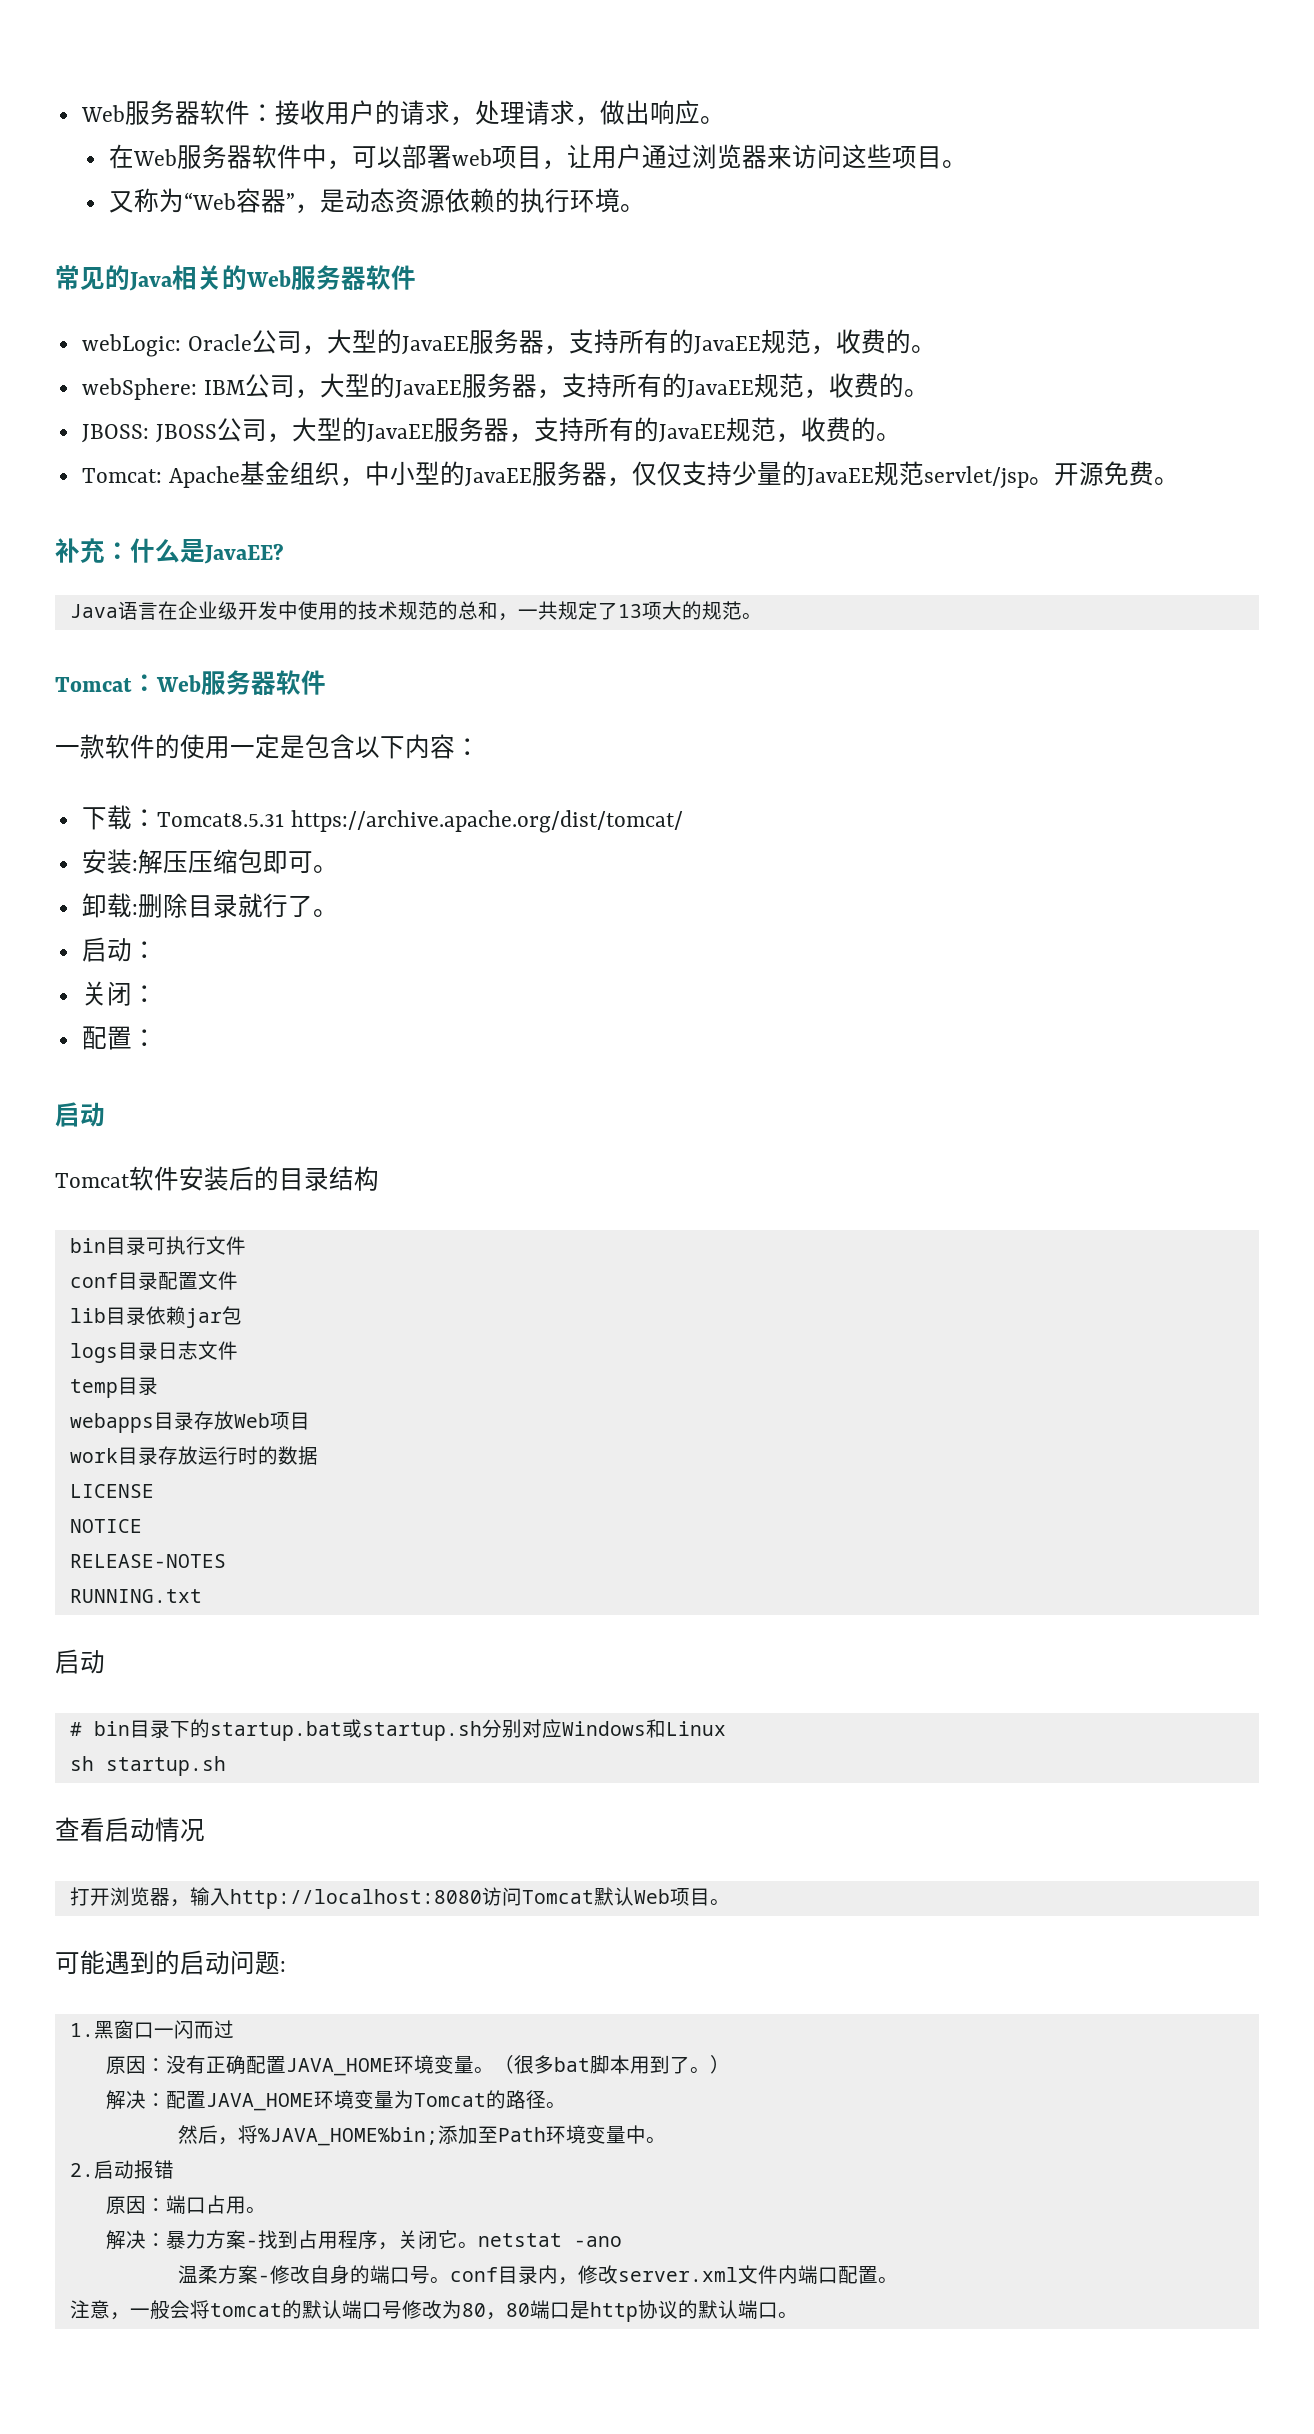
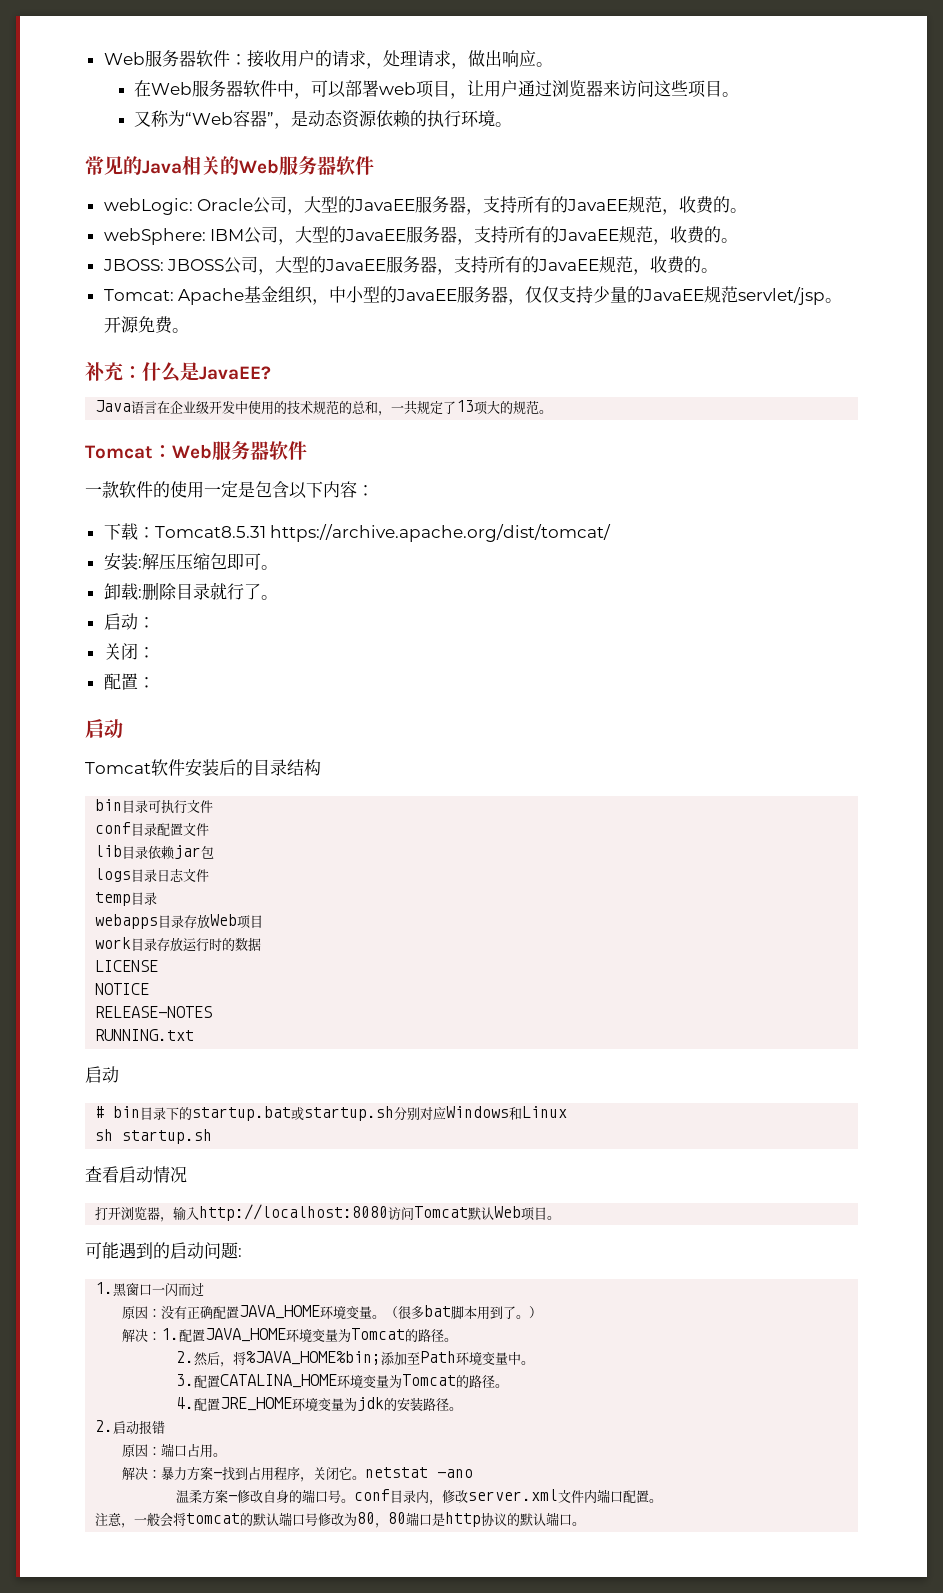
(166, 2100) none -> [161,1328,180,1340] 1.
(566, 2105) none -> [176,1351,195,1363] 2.
(666, 2140) none -> [176,1374,509,1388] [176,1397,463,1412] // 3.配置CATALINA_HOME环境变量为Tomcat的路径。 // 4.配置JRE_HOME环境变量为jdk的安装路径。

